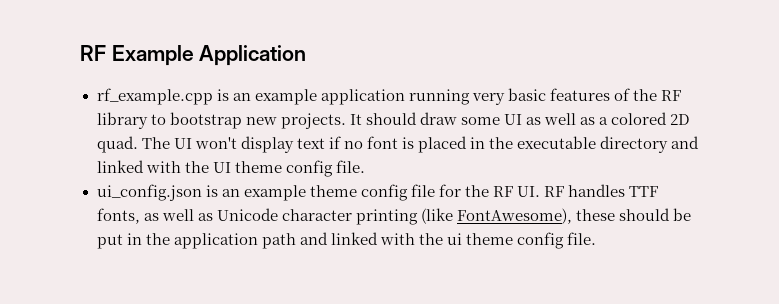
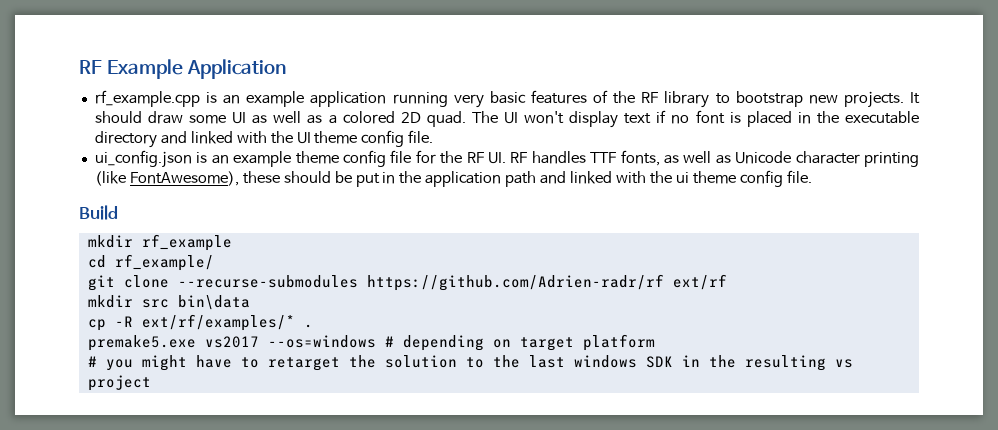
(597, 238) none -> [79,205,118,220] [87,234,232,251] [87,254,214,271] [87,274,727,291] [87,295,250,310] [87,314,313,331] [87,334,655,351] [87,355,853,371] [87,375,151,391] // Build // mkdir rf_example // cd rf_example/ // git clone --recurse-submodules https://github.com/Adrien-radr/rf ext/rf // mkdir src bin\data // cp -R ext/rf/examples/* . // premake5.exe vs2017 --os=windows # depending on target platform // # you might have to retarget the solution to the last windows SDK in the resulting vs project

